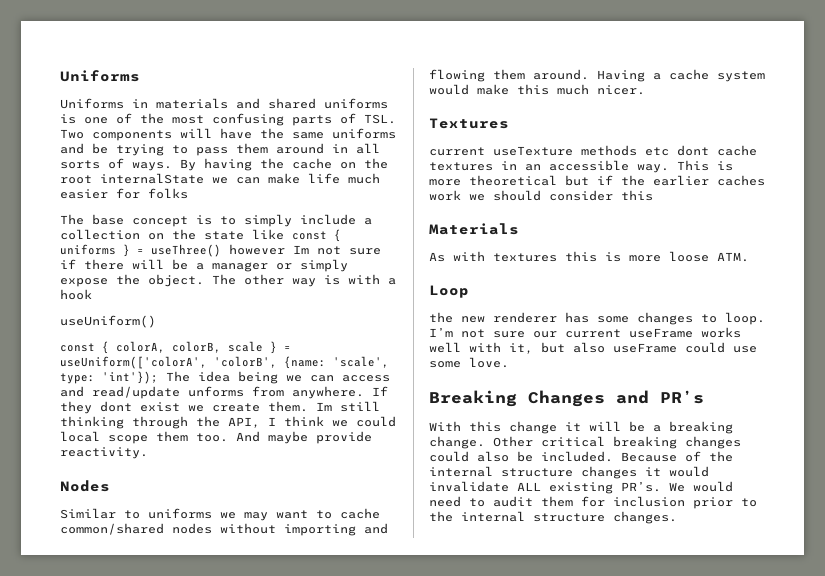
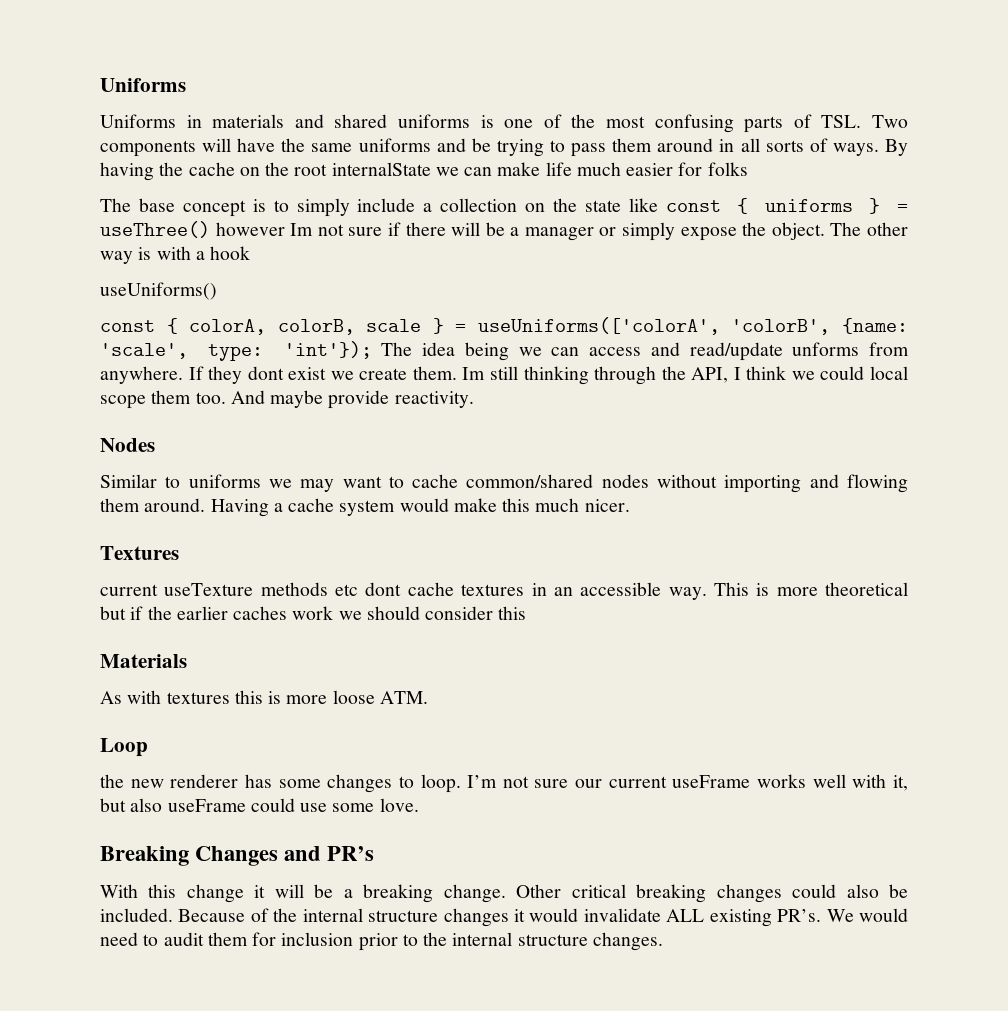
[60,315,156,328] useUniform() -> [100,282,217,300] useUniforms()
[60,356,207,369] useUniform(['colorA', -> [477,317,720,335] useUniforms(['colorA',

